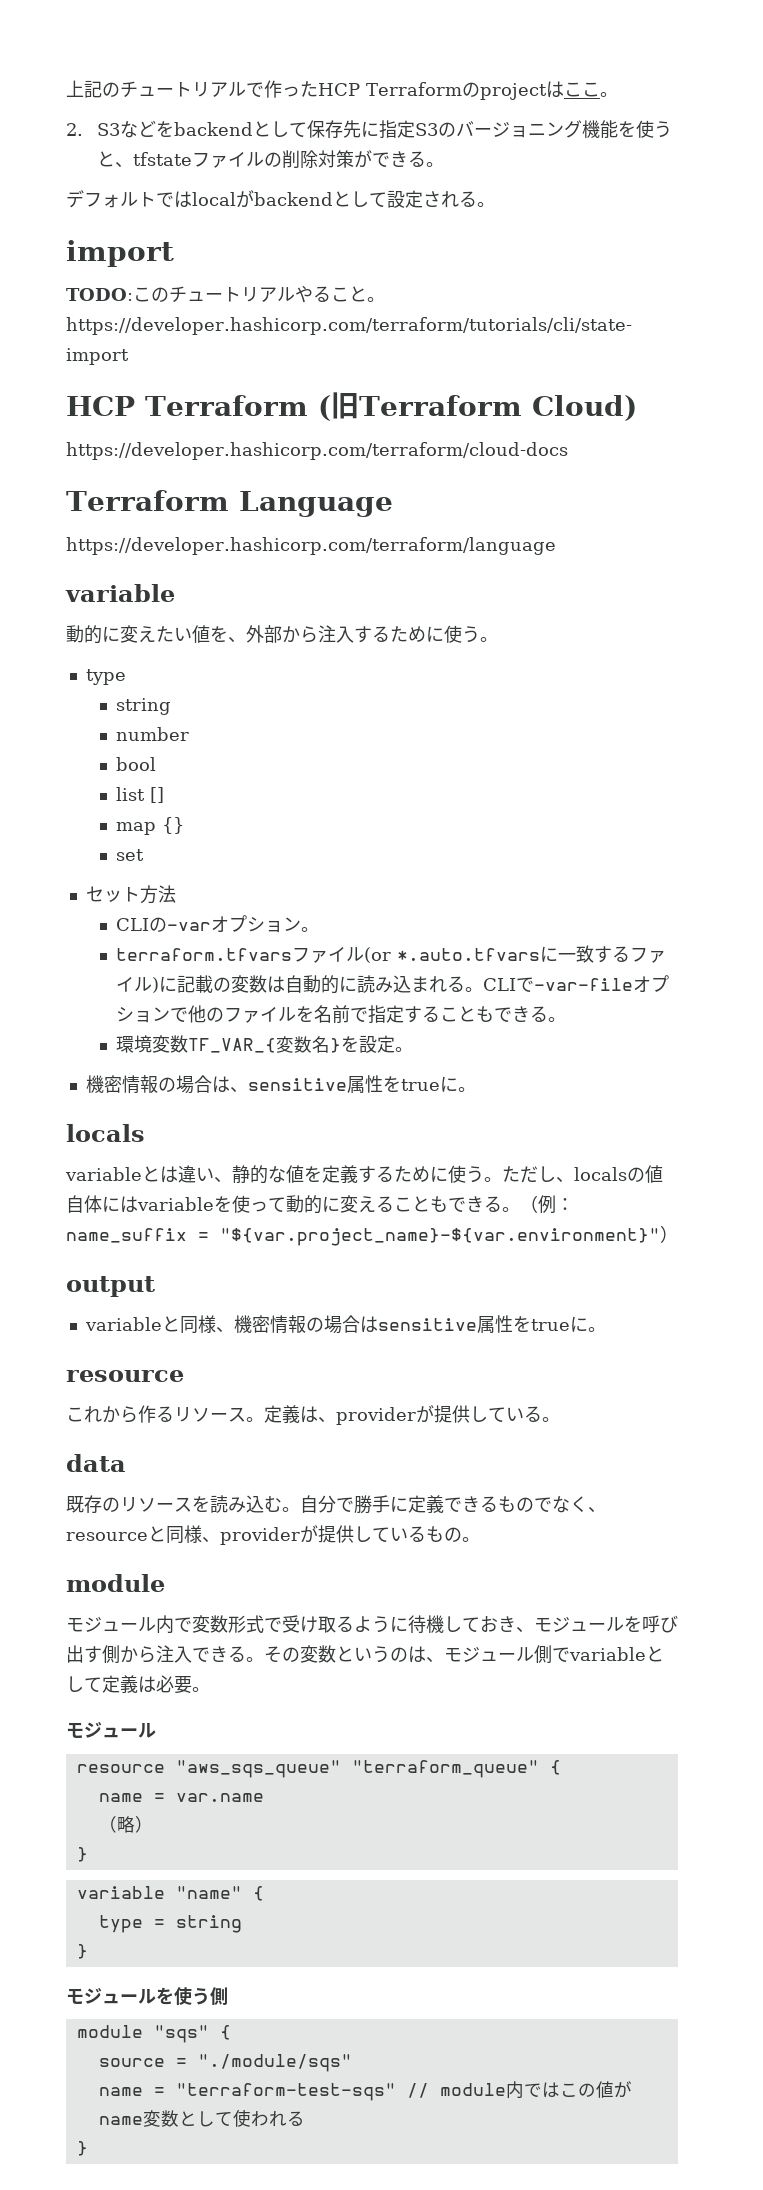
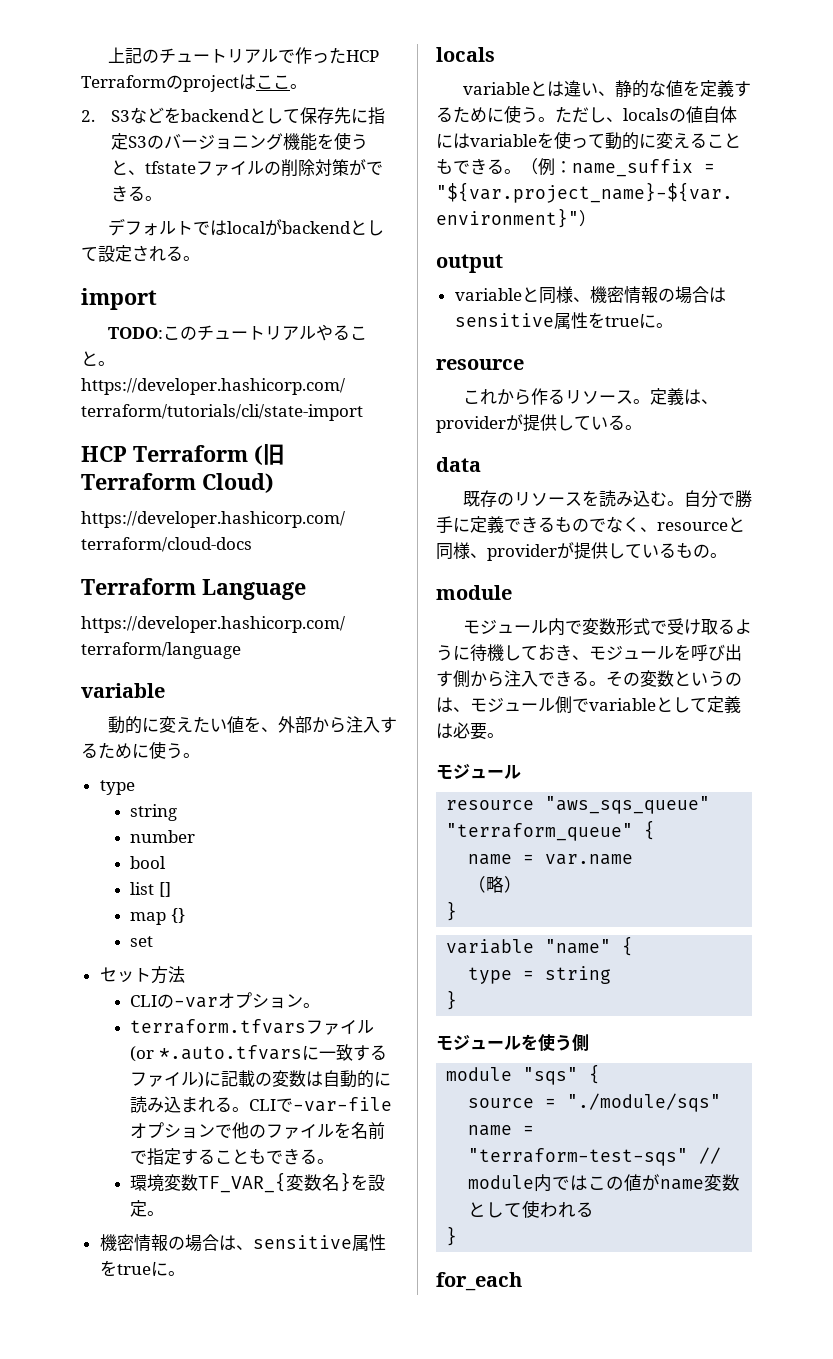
(88, 2148) none -> [436,1272,522,1291] // for_each

